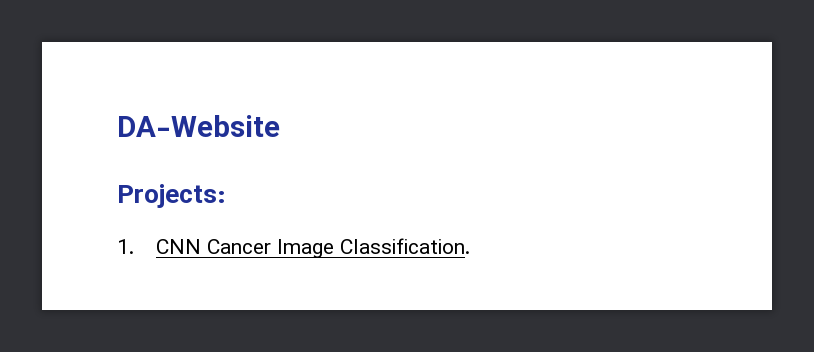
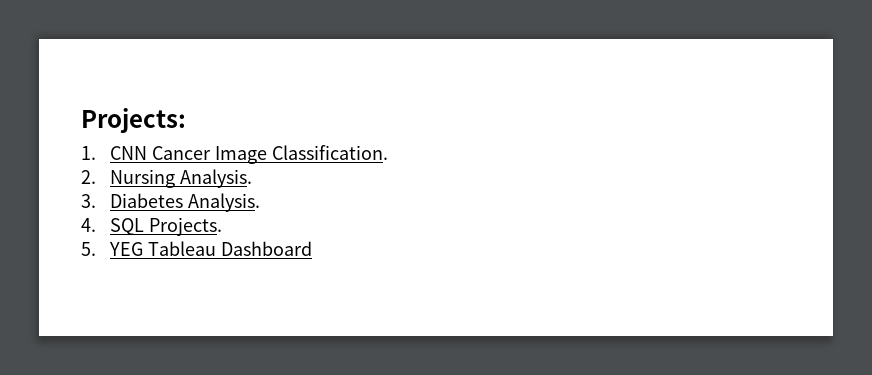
[117,115,280,137] DA-Website // -> (81, 120) none
(471, 246) none -> [81,169,253,188] [81,193,261,212] [81,217,223,236] [81,241,312,256] // 2. Nursing Analysis. // 3. Diabetes Analysis. // 4. SQL Projects. // 5. YEG Tableau Dashboard

